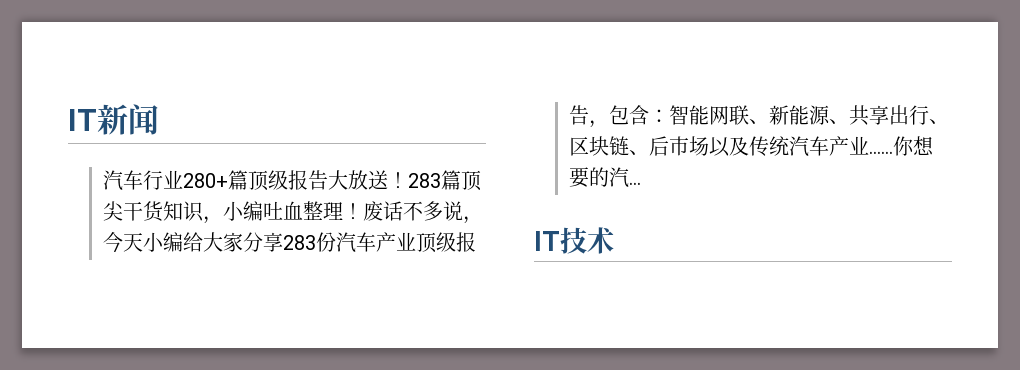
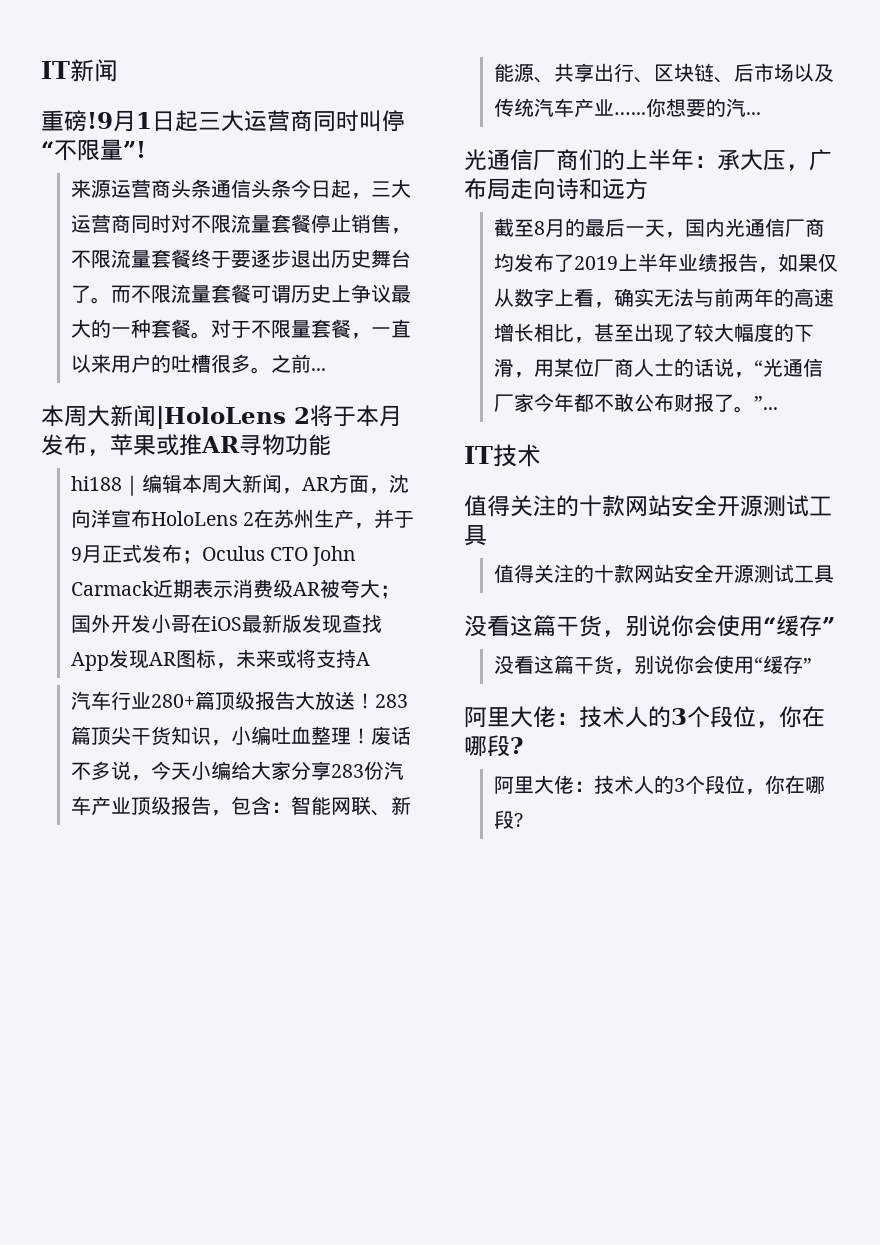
(159, 119) none -> [41,110,405,132] [41,139,146,161] [70,179,411,199] [70,214,411,234] [70,249,411,269] [70,284,411,304] [70,319,411,339] [70,354,326,374] [41,405,402,429] [41,434,331,456] [70,474,409,496] [70,509,414,529] [70,544,357,566] [70,579,400,599] [70,614,382,634] [70,649,370,671] // 重磅!9月1日起三大运营商同时叫停“不限量”! // 来源运营商头条通信头条今日起，三大运营商同时对不限流量套餐停止销售，不限流量套餐终于要逐步退出历史舞台了。而不限流量套餐可谓历史上争议最大的一种套餐。对于不限量套餐，一直以来用户的吐槽很多。之前... // 本周大新闻|HoloLens 2将于本月发布，苹果或推AR寻物功能 // hi188｜编辑本周大新闻，AR方面，沈向洋宣布HoloLens 2在苏州生产，并于9月正式发布；Oculus CTO John Carmack近期表示消费级AR被夸大；国外开发小哥在iOS最新版发现查找App发现AR图标，未来或将支持A
[534,227,614,254] IT技术 -> [464,149,832,171] [464,178,648,200] [493,218,825,238] [493,253,838,273] [493,288,834,308] [493,323,814,343] [493,358,823,378] [493,393,778,413] [464,444,541,467] [464,495,832,517] [464,525,487,546] [493,564,834,583] [464,615,835,637] [493,655,812,675] [464,706,825,728] [464,735,523,757] [493,775,825,795] [493,810,523,829] 光通信厂商们的上半年：承大压，广布局走向诗和远方 // 截至8月的最后一天，国内光通信厂商均发布了2019上半年业绩报告，如果仅从数字上看，确实无法与前两年的高速增长相比，甚至出现了较大幅度的下滑，用某位厂商人士的话说，“光通信厂家今年都不敢公布财报了。”... // IT技术 // 值得关注的十款网站安全开源测试工具 // 值得关注的十款网站安全开源测试工具 // 没看这篇干货，别说你会使用“缓存” // 没看这篇干货，别说你会使用“缓存” // 阿里大佬：技术人的3个段位，你在哪段? // 阿里大佬：技术人的3个段位，你在哪段?

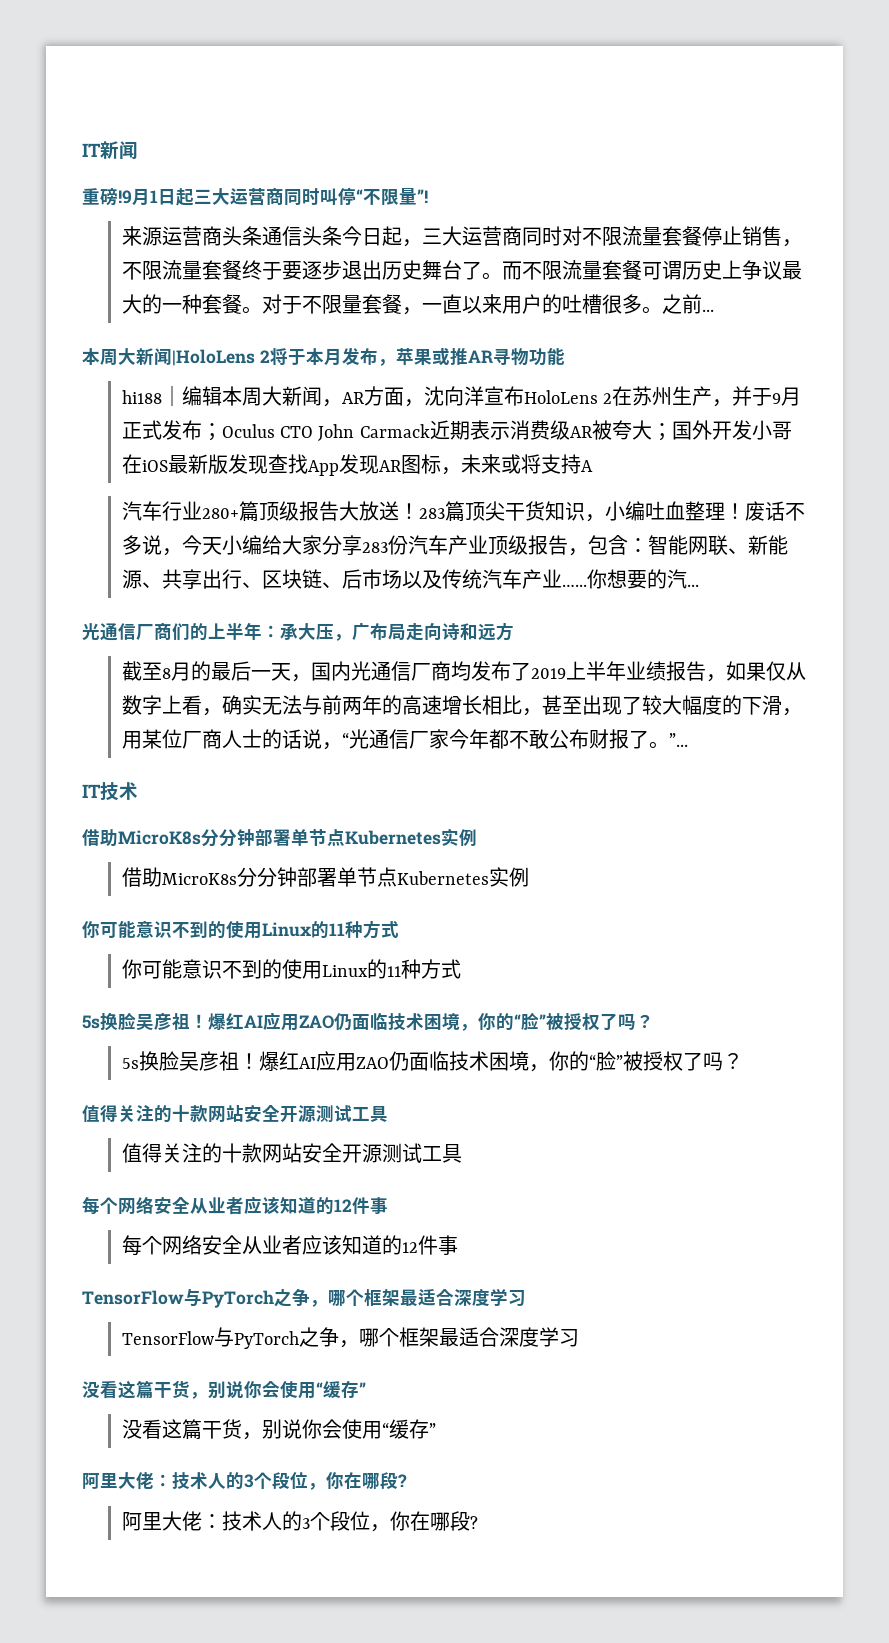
(541, 455) none -> [82,828,477,847] [121,867,529,887] [82,920,399,939] [121,959,461,979] [82,1012,654,1031] [121,1051,743,1072] // 借助MicroK8s分分钟部署单节点Kubernetes实例 // 借助MicroK8s分分钟部署单节点Kubernetes实例 // 你可能意识不到的使用Linux的11种方式 // 你可能意识不到的使用Linux的11种方式 // 5s换脸吴彦祖！爆红AI应用ZAO仍面临技术困境，你的“脸”被授权了吗？ // 5s换脸吴彦祖！爆红AI应用ZAO仍面临技术困境，你的“脸”被授权了吗？
(834, 574) none -> [82,1196,388,1215] [121,1235,458,1256] [82,1288,526,1308] [121,1327,579,1349] // 每个网络安全从业者应该知道的12件事 // 每个网络安全从业者应该知道的12件事 // TensorFlow与PyTorch之争，哪个框架最适合深度学习 // TensorFlow与PyTorch之争，哪个框架最适合深度学习

